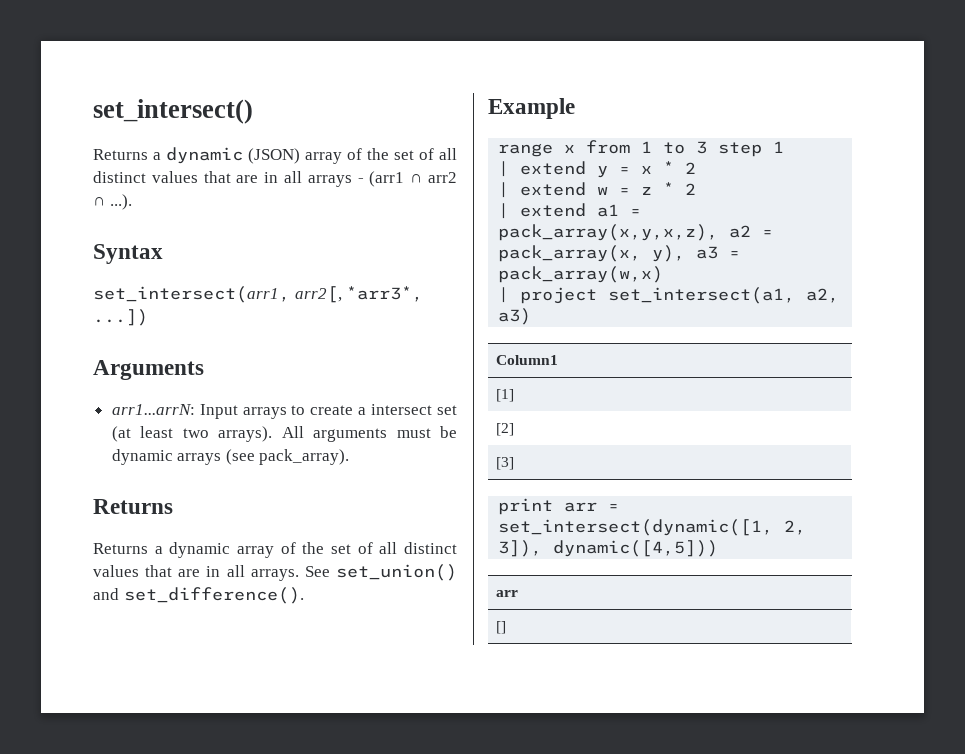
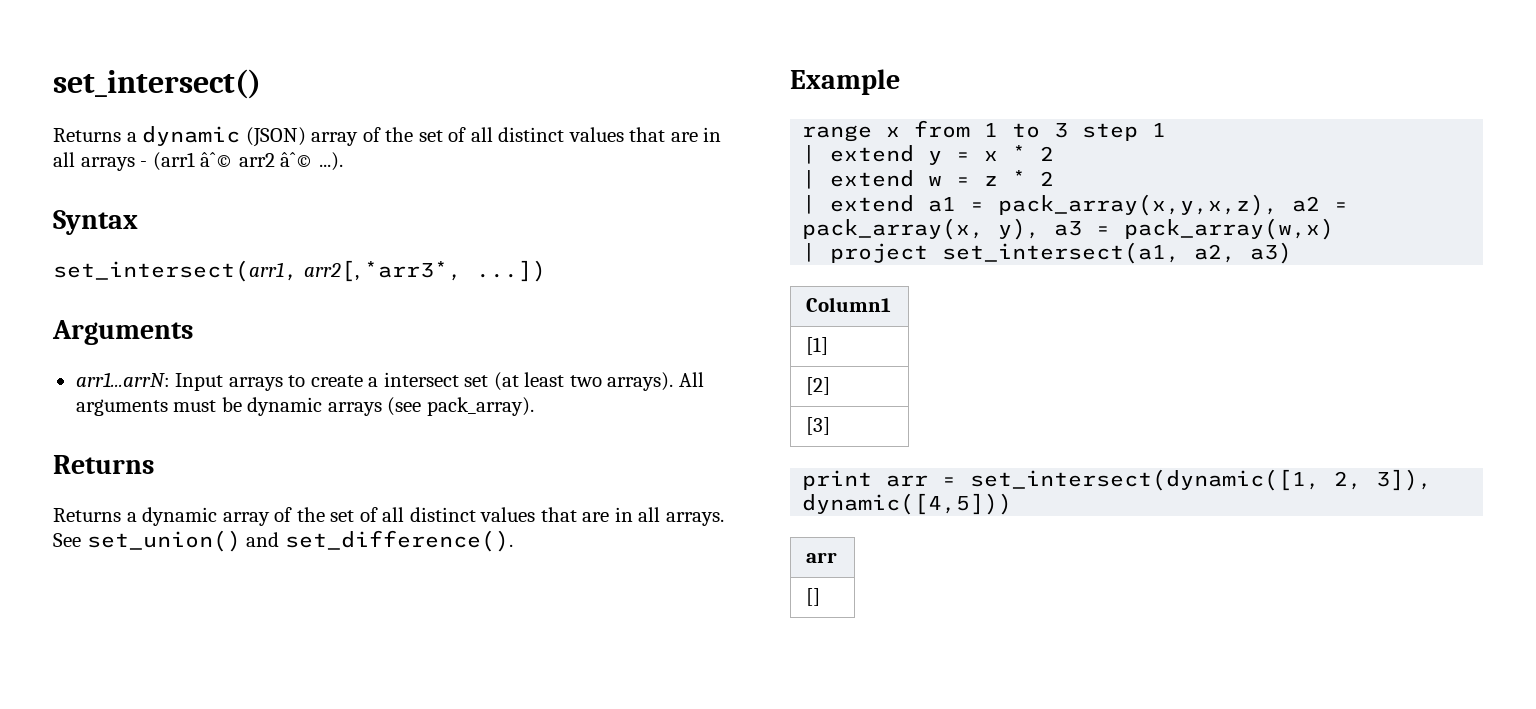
[410,172,457,183] [93,197,105,206] ∩ arr2 ∩ -> [200,152,314,167] âˆ© arr2 âˆ©

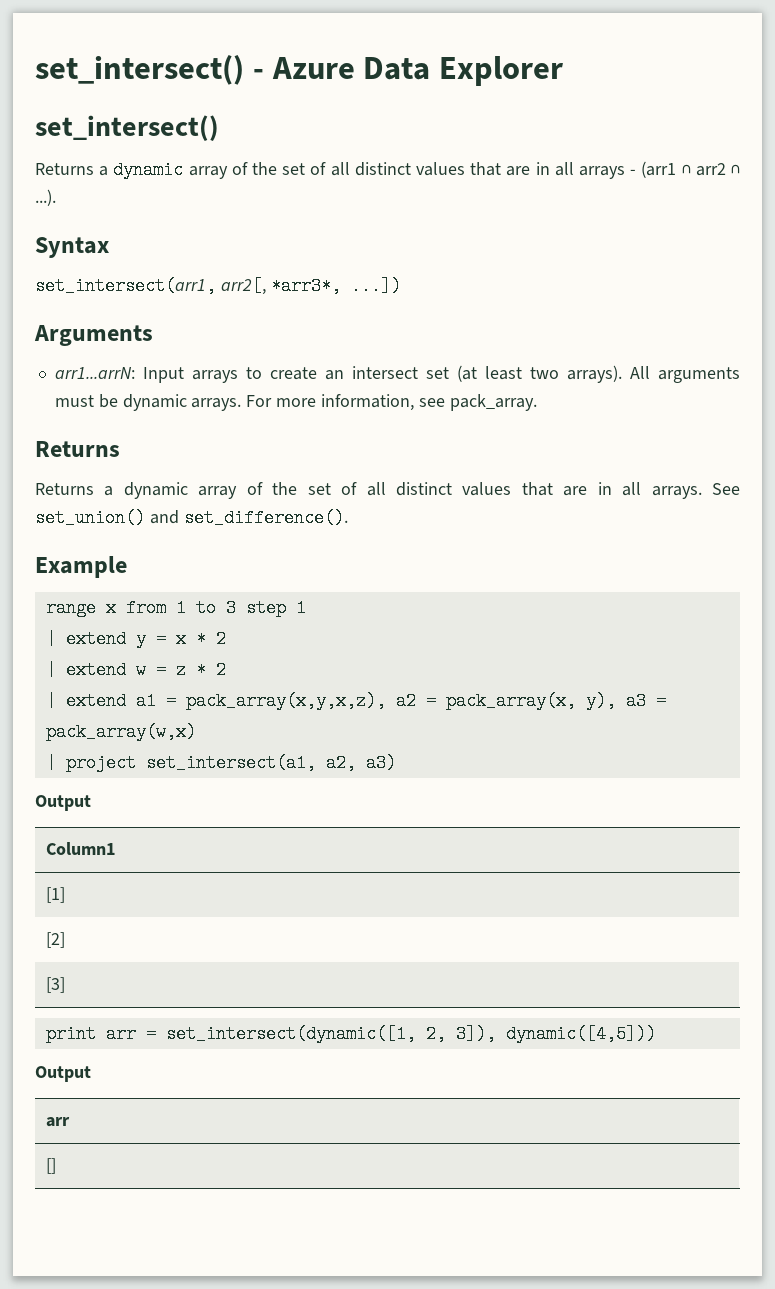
[53,69,261,99] [53,126,306,147] set_intersect() // Returns a dynamic (JSON) -> [35,55,564,86] [35,115,219,141] [35,161,184,179] set_intersect() - Azure Data Explorer // set_intersect() // Returns a dynamic
[200,152,314,167] âˆ© arr2 âˆ© -> [681,163,741,176] ∩ arr2 ∩
[368,377,379,387] a -> [324,370,344,380] an
[327,397,534,416] arrays (see pack_array). -> [191,394,537,411] arrays. For more information, see pack_array.
(1293, 253) none -> [35,795,91,811] // Output
(1013, 504) none -> [35,1066,91,1082] // Output

